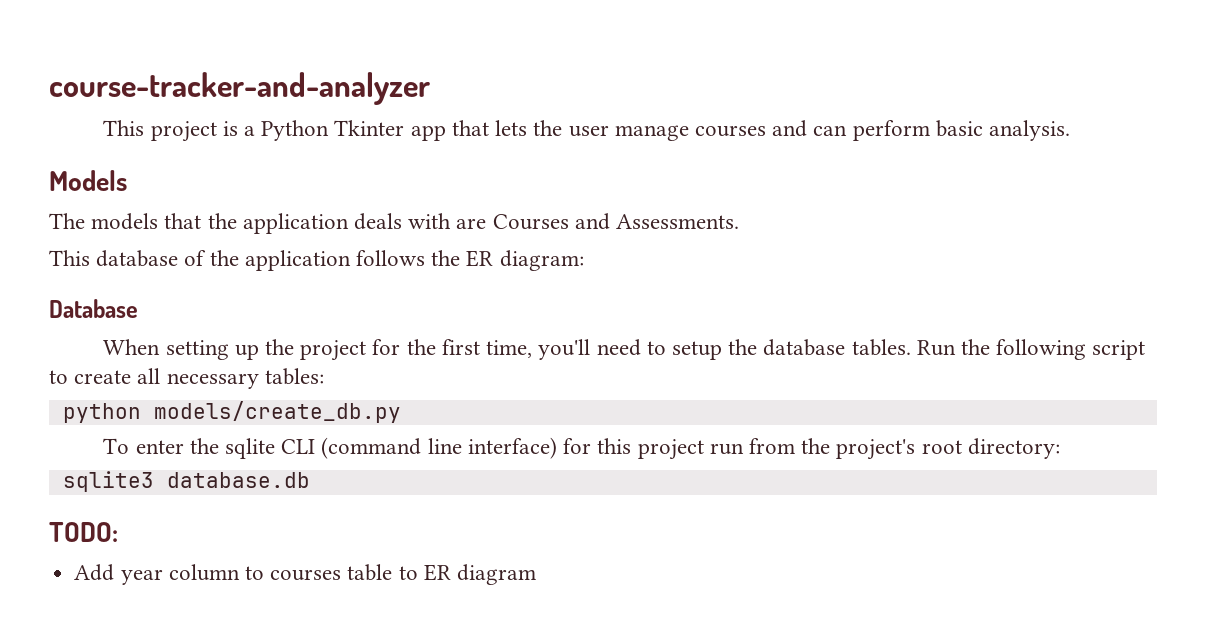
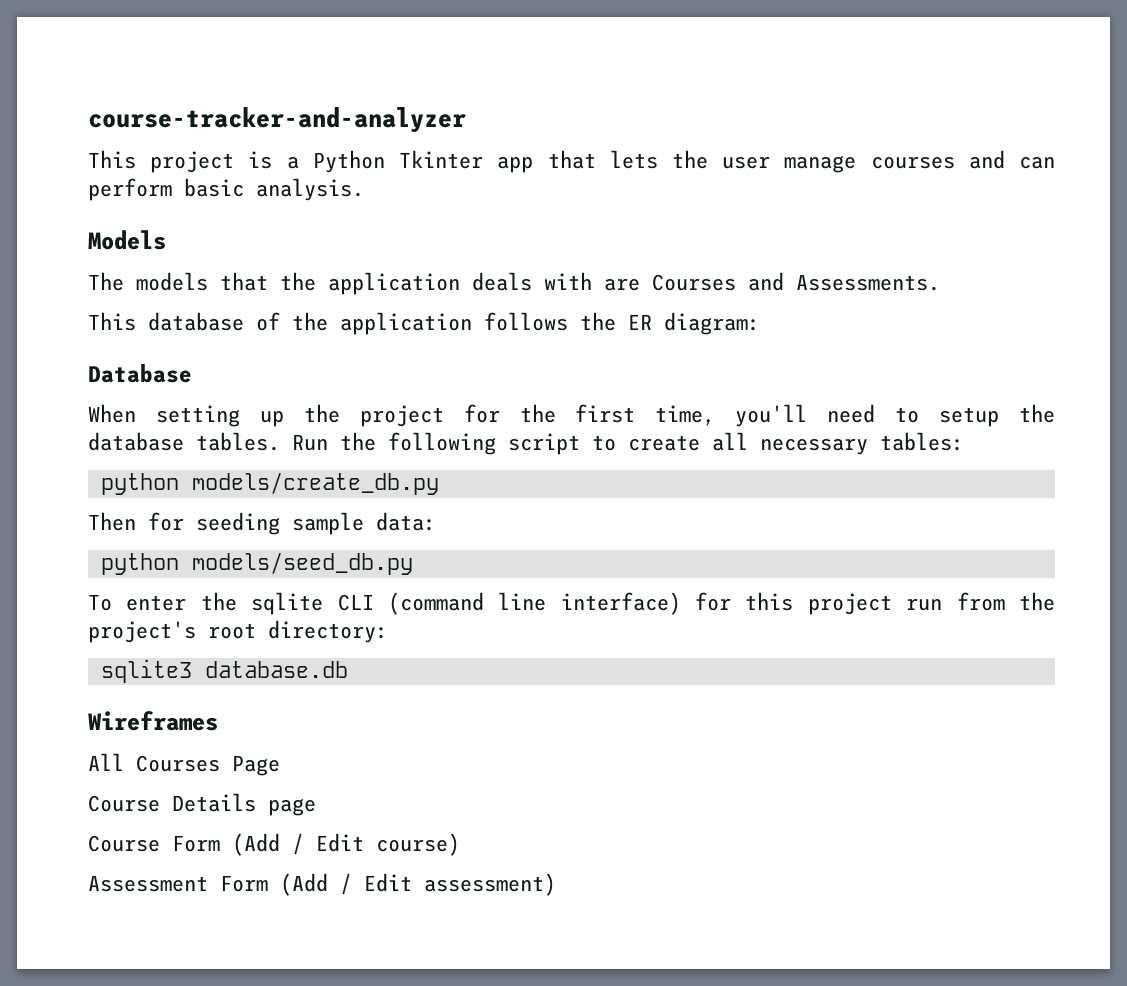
(401, 412) none -> [88,512,436,535] [100,552,413,575] // Then for seeding sample data: // python models/seed_db.py
[49,522,118,542] [74,564,536,585] TODO: // Add year column to courses table to ER diagram -> [88,711,218,731] [88,753,280,776] [88,793,316,816] [88,833,460,856] [88,873,556,896] Wireframes // All Courses Page // Course Details page // Course Form (Add / Edit course) // Assessment Form (Add / Edit assessment)

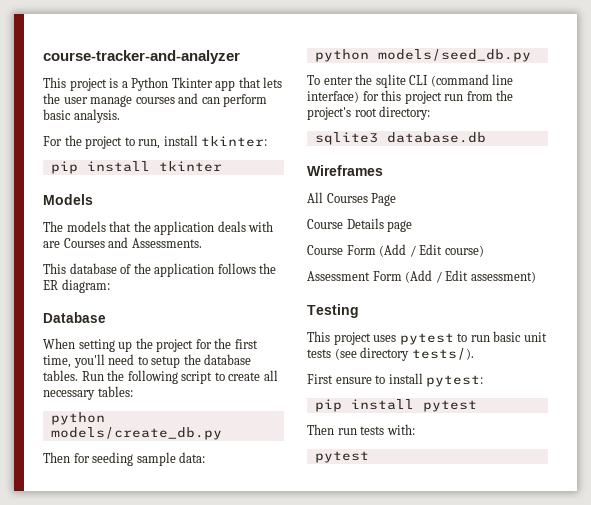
(364, 189) none -> [43,135,268,149] [50,161,222,174] // For the project to run, install tkinter: // pip install tkinter
(556, 884) none -> [307,304,359,318] [307,331,547,345] [307,347,474,361] [307,373,484,387] [314,399,477,412] [307,424,415,435] [314,451,369,463] // Testing // This project uses pytest to run basic unit tests (see directory tests/). // First ensure to install pytest: // pip install pytest // Then run tests with: // pytest

